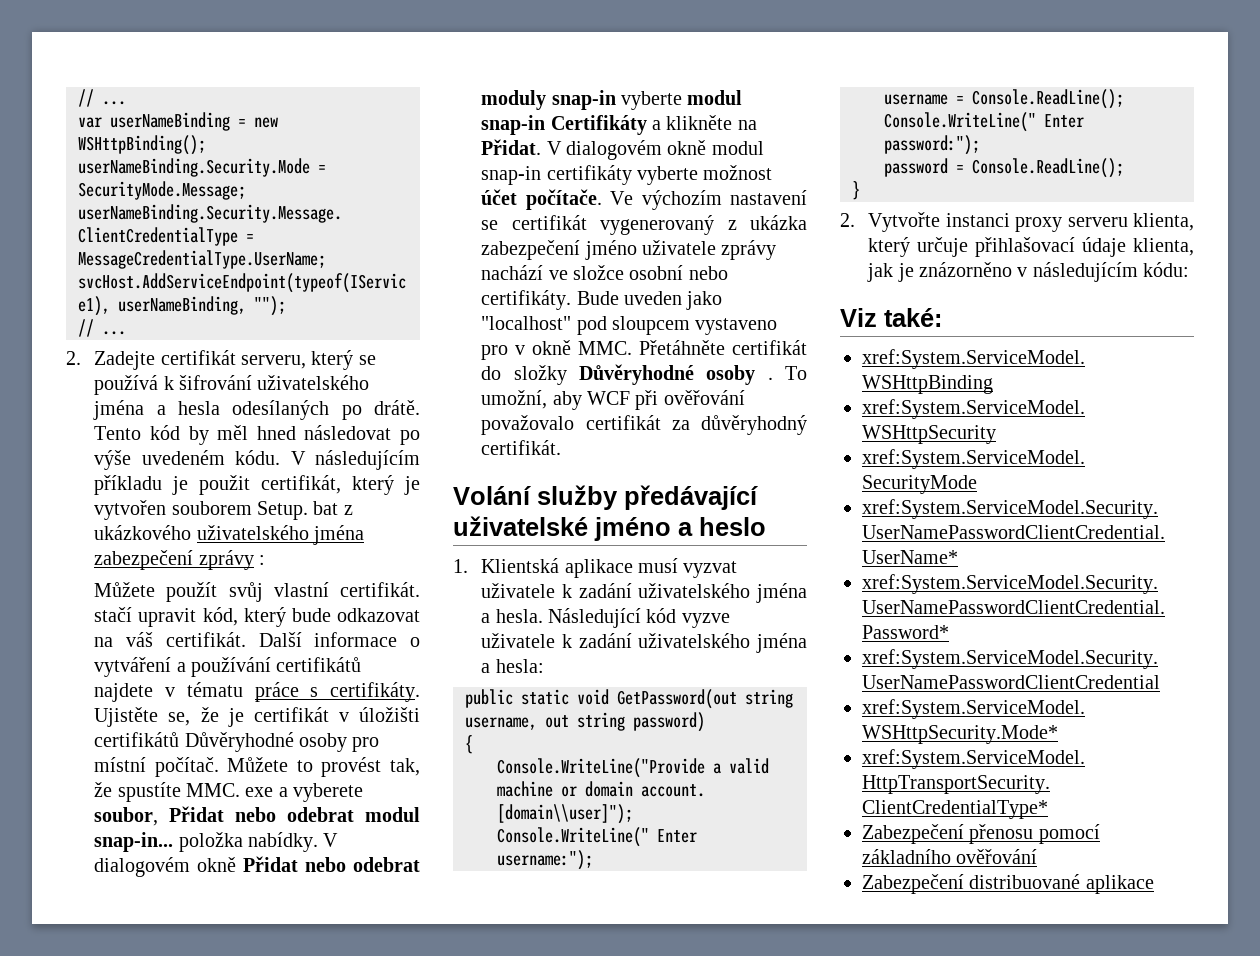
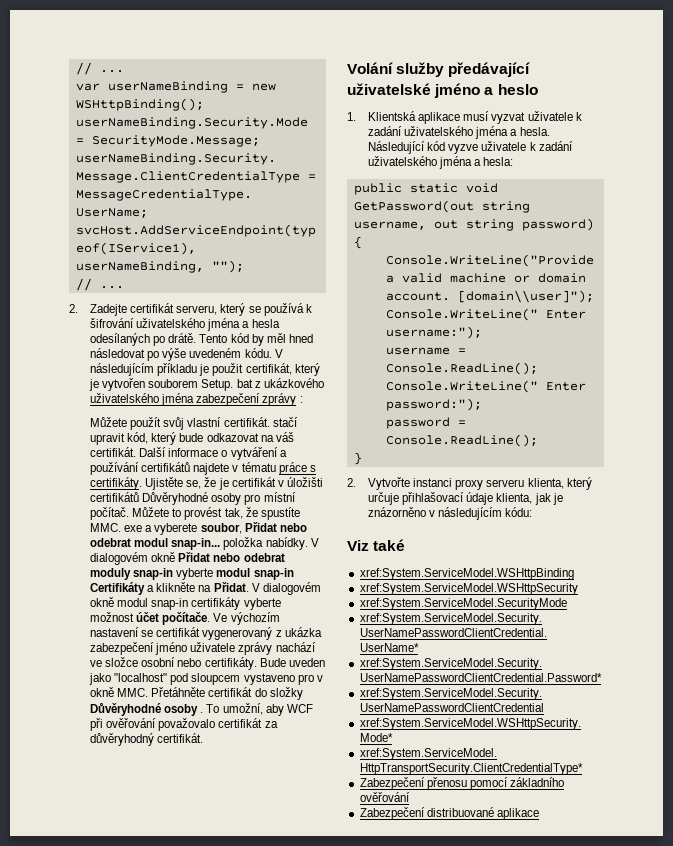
[884,308,942,327] také: -> [373,539,406,551] také

